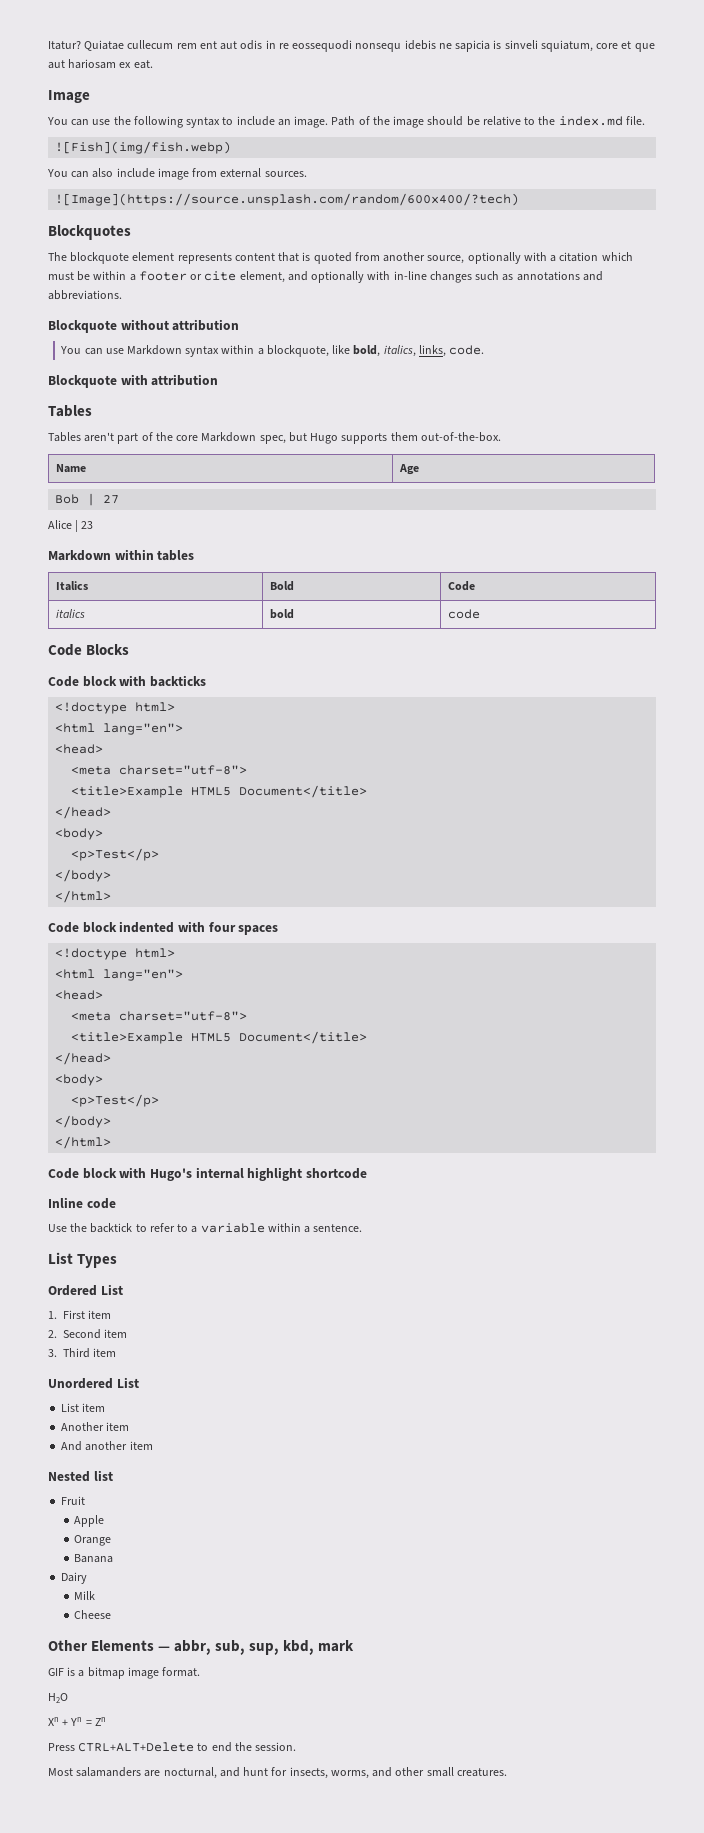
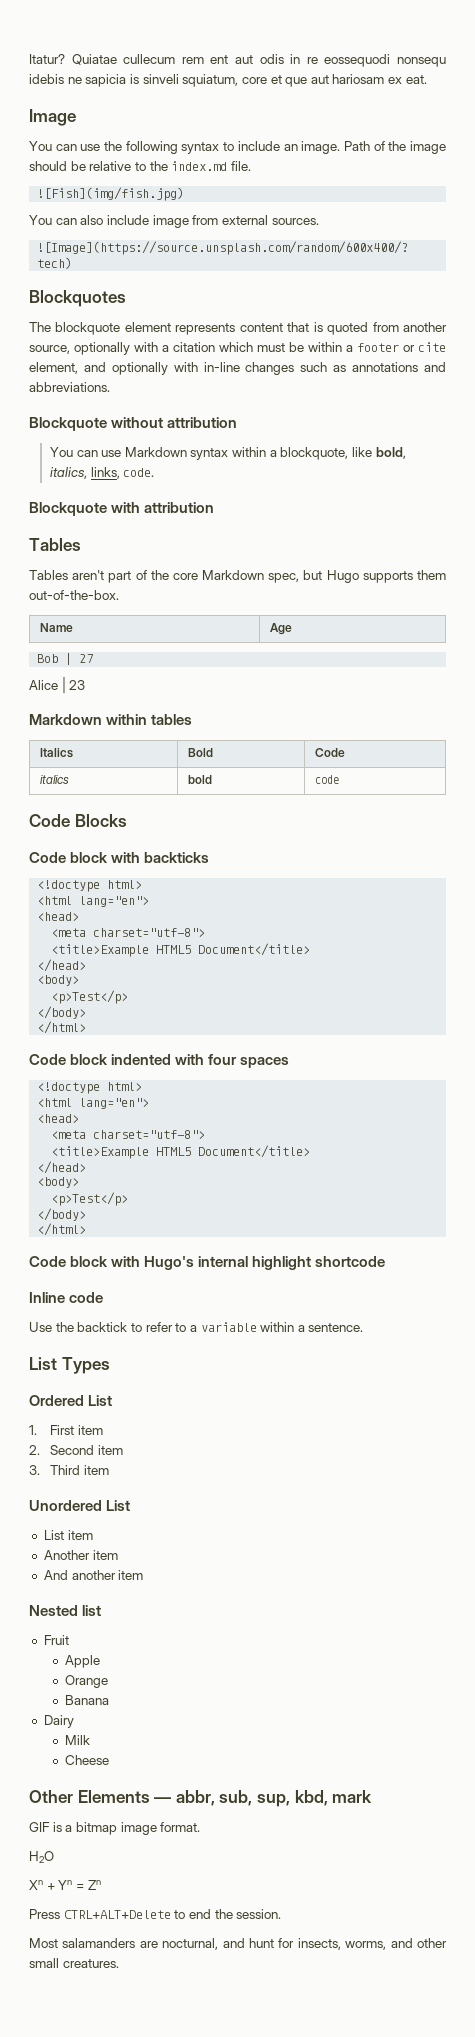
[55,141,232,154] ![Fish](img/fish.webp) -> [37,187,185,201] ![Fish](img/fish.jpg)

